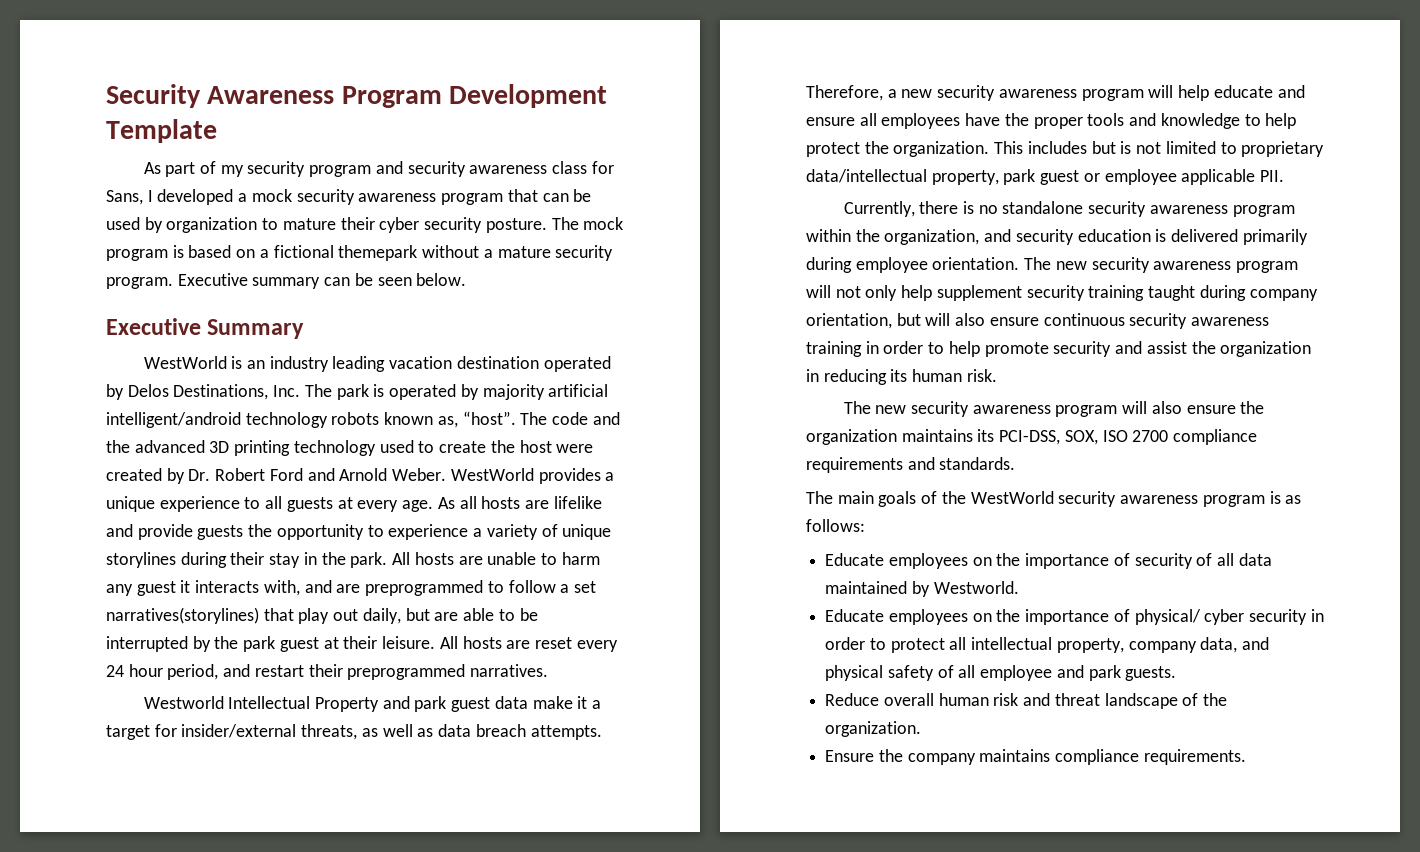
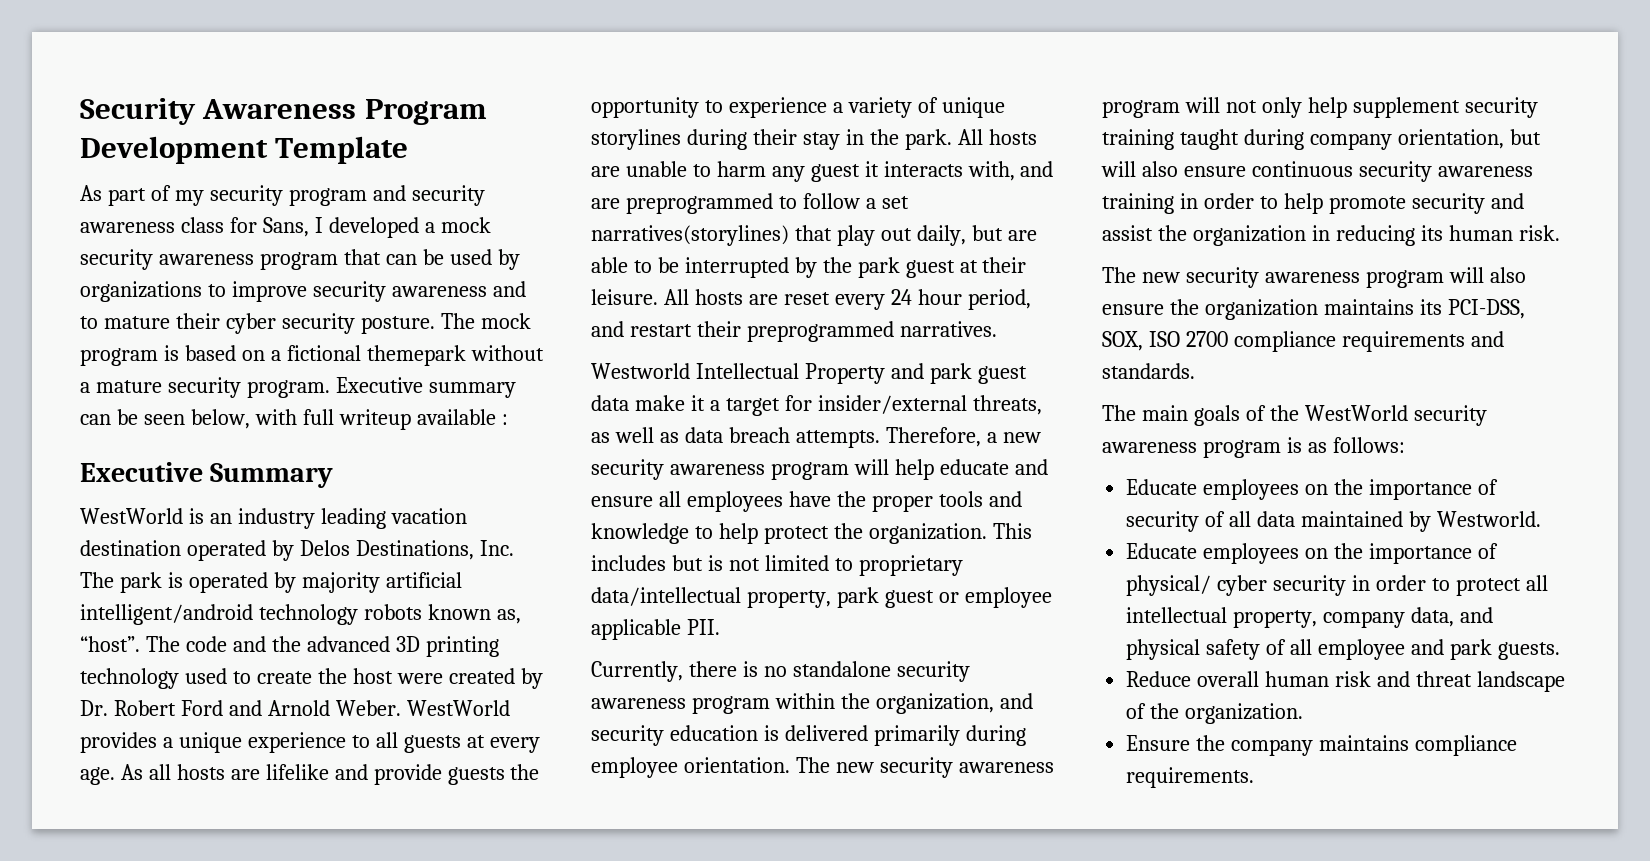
[166,217,258,233] organization -> [80,281,526,302] organizations to improve security awareness and
[416,273,467,286] below. -> [190,409,508,430] below, with full writeup available :

